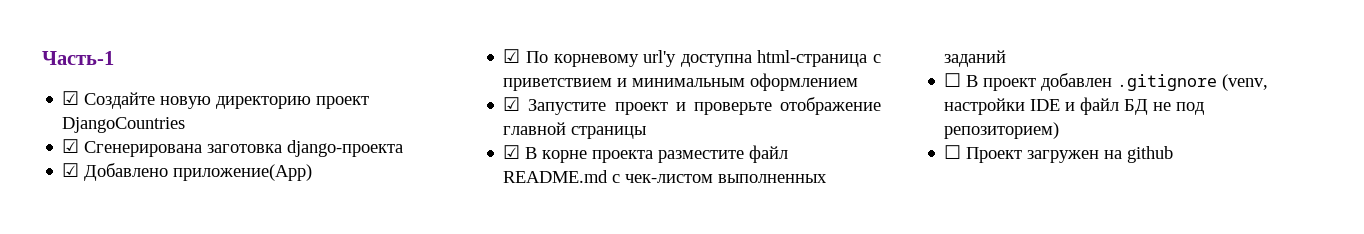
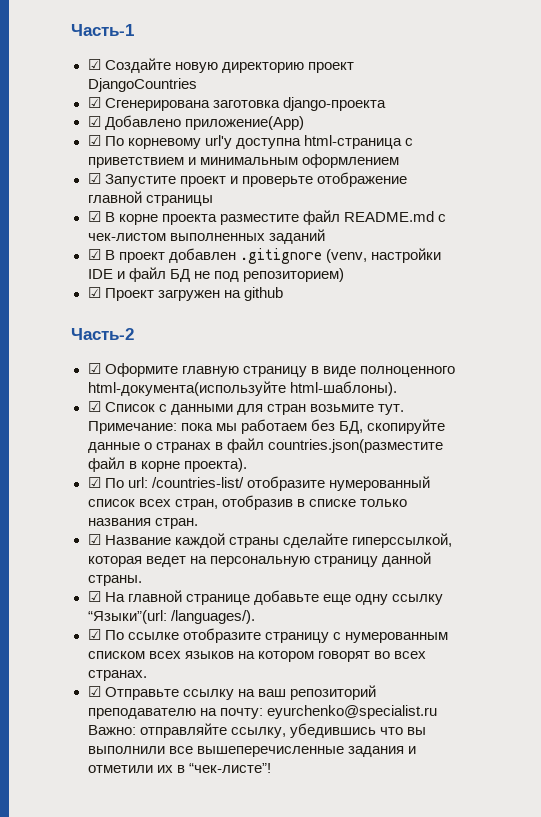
[944,73,962,87] ☐ -> [87,249,101,260] ☑
[944,145,962,159] ☐ -> [87,287,101,298] ☑
(1174, 154) none -> [71,328,134,340] [87,363,455,377] [87,381,397,396] [87,401,404,415] [87,419,445,434] [87,438,443,453] [87,457,247,472] [87,476,430,491] [87,495,407,510] [87,518,198,529] [87,533,452,548] [87,552,431,567] [87,575,142,586] [87,590,443,605] [87,610,255,624] [87,628,448,643] [87,651,426,662] [87,670,147,681] [87,685,376,700] [87,705,437,719] [87,723,426,738] [87,746,416,757] [87,763,271,773] // Часть-2 // ☑ Оформите главную страницу в виде полноценного html-документа(используйте html-шаблоны). // ☑ Список с данными для стран возьмите тут. Примечание: пока мы работаем без БД, скопируйте данные о странах в файл countries.json(разместите файл в корне проекта). // ☑ По url: /countries-list/ отобразите нумерованный список всех стран, отобразив в списке только названия стран. // ☑ Название каждой страны сделайте гиперссылкой, которая ведет на персональную страницу данной страны. // ☑ На главной странице добавьте еще одну ссылку “Языки”(url: /languages/). // ☑ По ссылке отобразите страницу с нумерованным списком всех языков на котором говорят во всех странах. // ☑ Отправьте ссылку на ваш репозиторий преподавателю на почту: eyurchenko@specialist.ru Важно: отправляйте ссылку, убедившись что вы выполнили все вышеперечисленные задания и отметили их в “чек-листе”!

